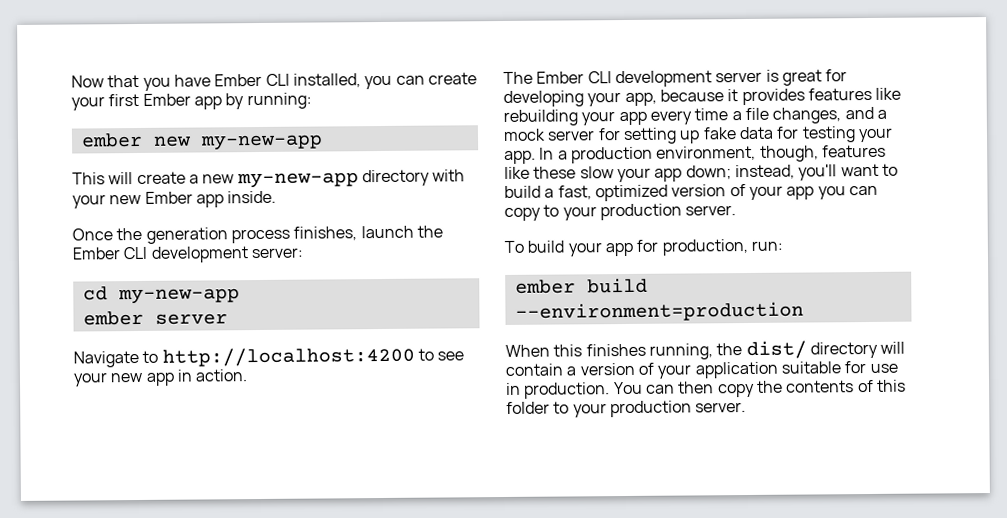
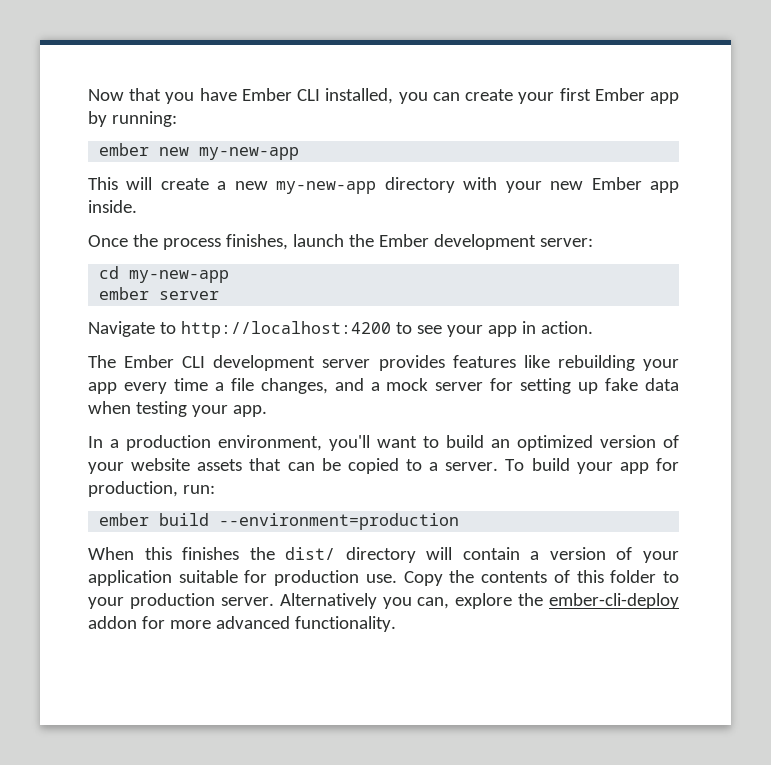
[145,227,228,244] generation -> (158, 240) none
[123,246,148,260] CLI -> (429, 240) none
[110,372,143,383] new -> (483, 331) none
[765,69,848,86] [503,89,739,107] is great for developing your app, because it -> (371, 363) none
[776,126,800,139] for -> [88,401,131,414] when
(536, 157) none -> (267, 411) //
[759,144,886,162] [504,164,795,183] though, features like these slow your app down; instead, -> (322, 443) none
[544,185,592,200] a fast, -> [491,439,510,448] an
[786,185,878,200] [504,203,737,221] app you can copy to your production server. // -> [131,458,499,474] website assets that can be copied to a server.
[648,343,713,360] running, -> (240, 553) none
[869,363,898,373] [506,381,755,399] use in production. You can then copy -> [274,570,443,586] production use. Copy
(747, 407) none -> [279,593,679,609] [88,616,396,632] Alternatively you can, explore the ember-cli-deploy addon for more advanced functionality.

